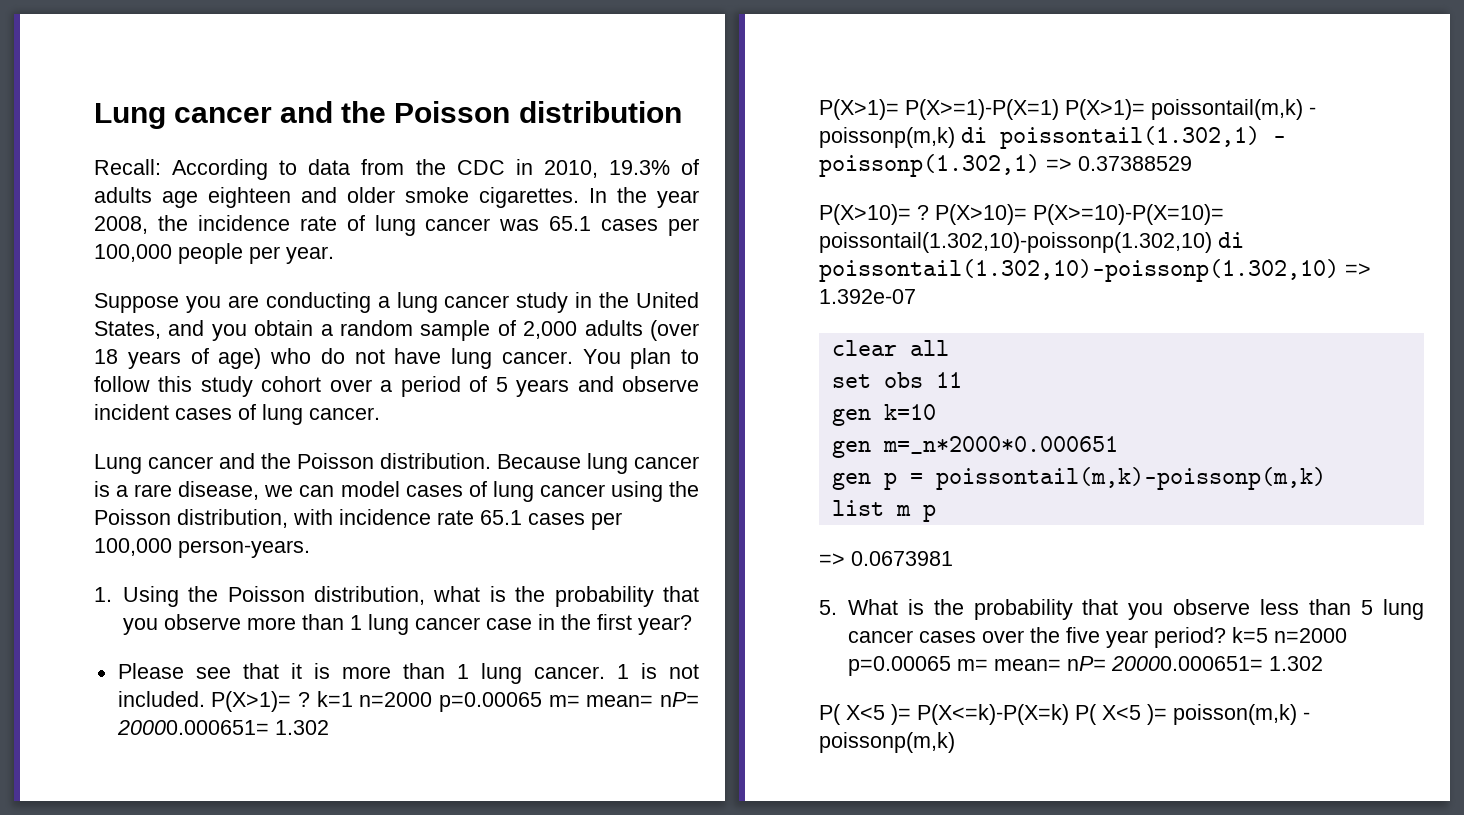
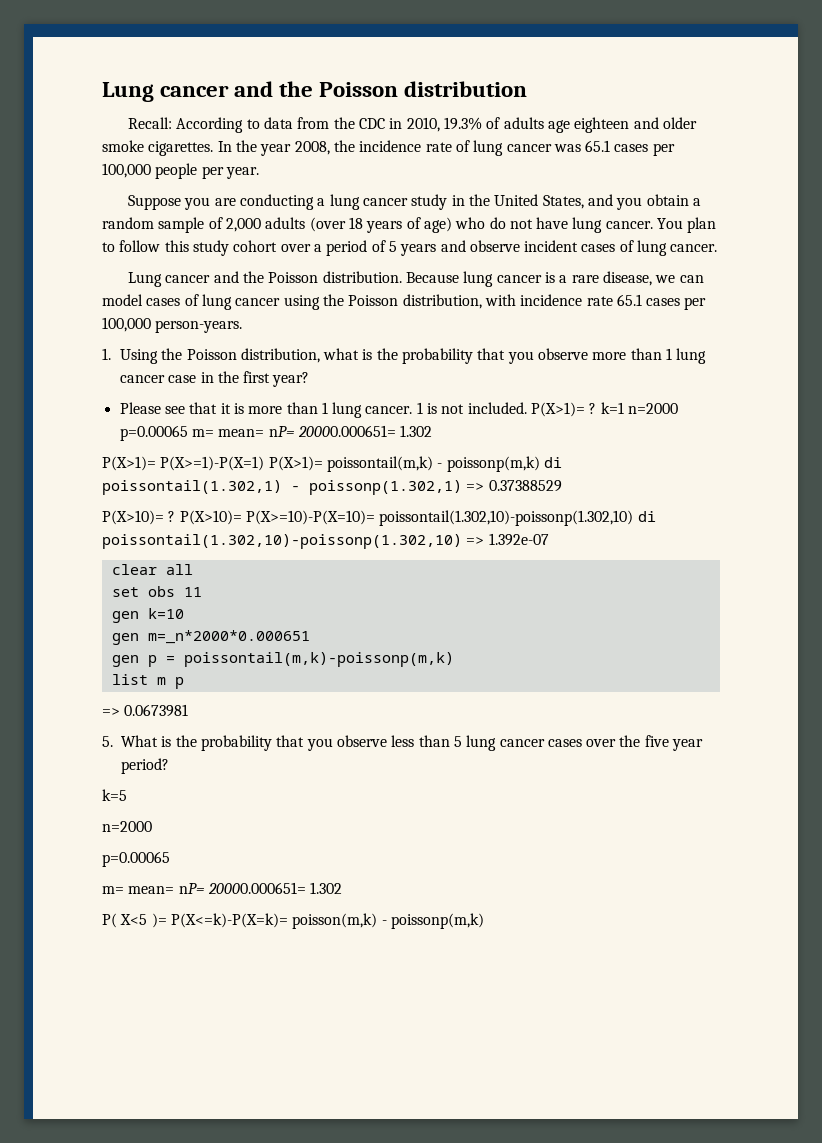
(1226, 637) none -> (169, 766) //
[1273,628,1347,643] [847,656,951,676] n=2000 p=0.00065 -> [102,821,152,832] [102,851,170,867] // n=2000 // p=0.00065 //
[917,704,1167,725] P(X<=k)-P(X=k) P( X<5 )= -> [170,913,288,928] P(X<=k)-P(X=k)=

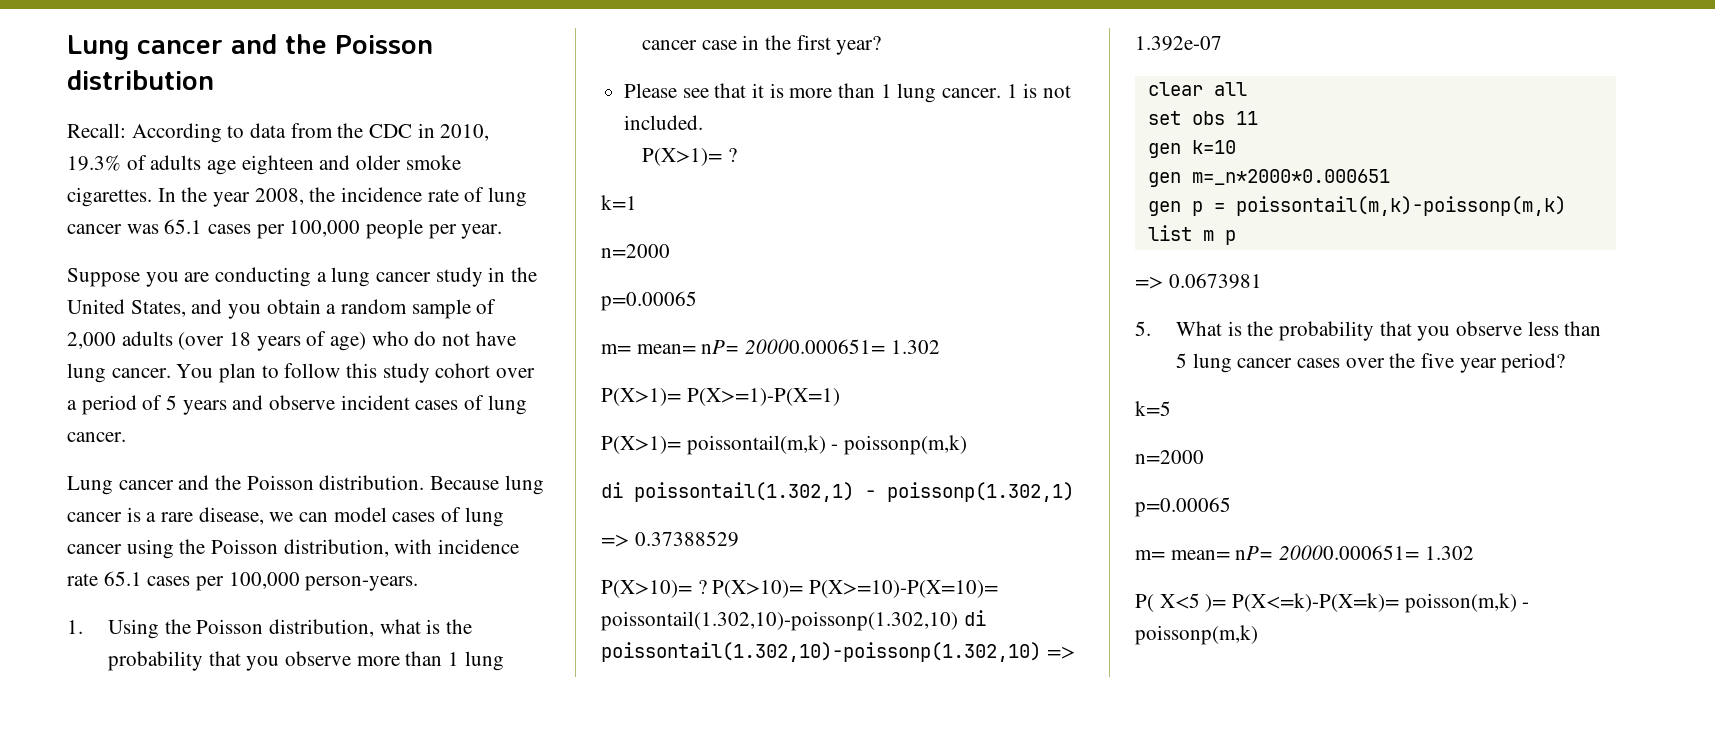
(527, 408) none -> (704, 122) //
(597, 408) none -> (737, 155) //
[628,403,679,414] [119,425,188,441] n=2000 p=0.00065 -> [601,244,670,258] [601,291,697,311] // n=2000 // p=0.00065 //
(265, 463) none -> (840, 397) //
(540, 464) none -> (968, 445) //
(462, 487) none -> (1074, 492) //

